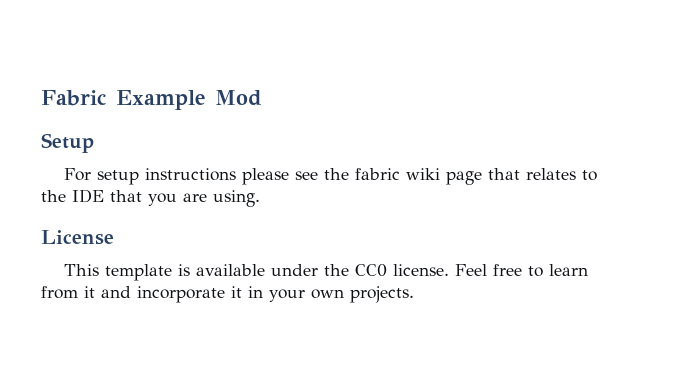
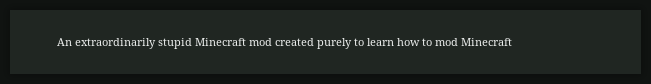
[41,90,262,110] [41,133,94,153] [63,168,597,185] [41,189,260,207] [41,230,114,245] [63,264,588,281] [41,286,414,303] Fabric Example Mod // Setup // For setup instructions please see the fabric wiki page that relates to the IDE that you are using. // License // This template is available under the CC0 license. Feel free to learn from it and incorporate it in your own projects. -> [56,38,512,49] An extraordinarily stupid Minecraft mod created purely to learn how to mod Minecraft

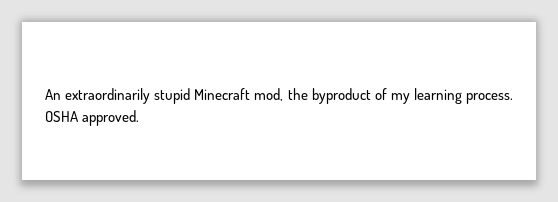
[248,38,512,49] mod created purely to learn how to mod Minecraft -> [254,88,514,104] [45,110,140,126] mod, the byproduct of my learning process. OSHA approved.

